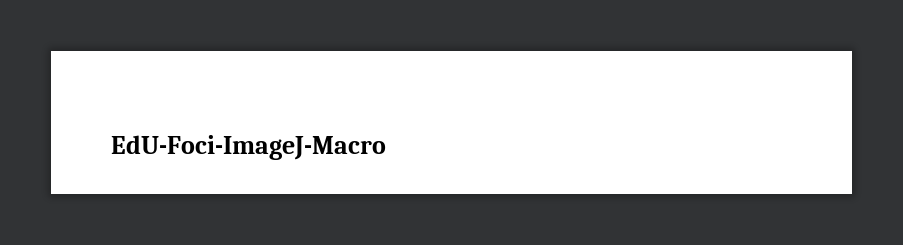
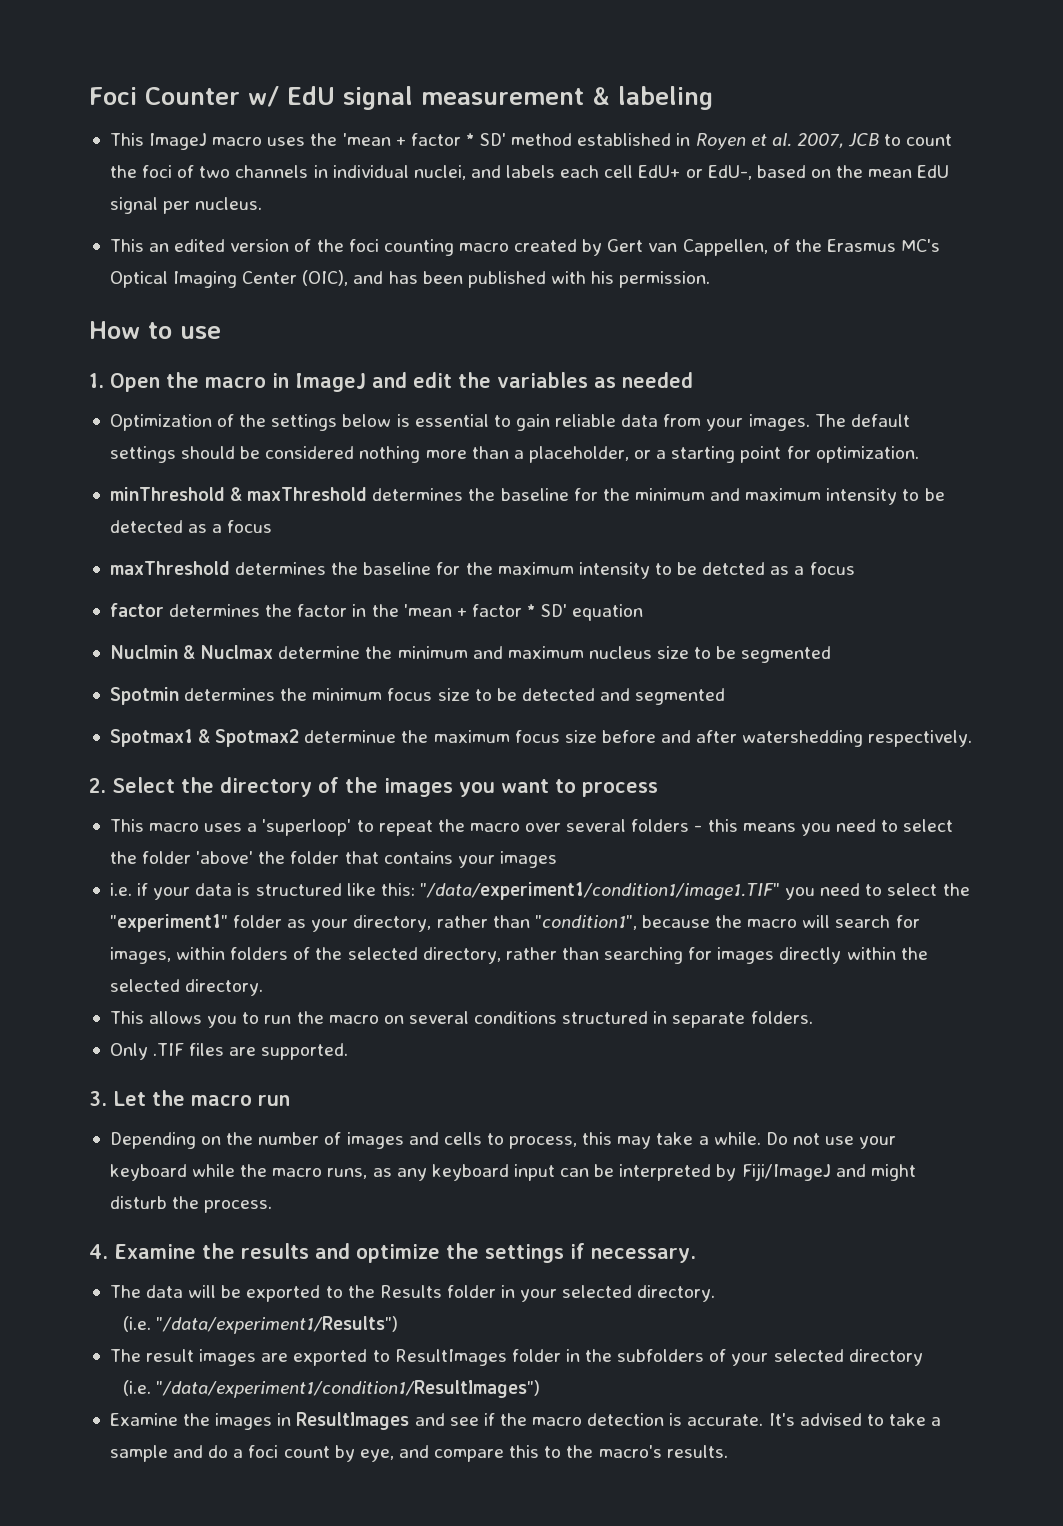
[111,135,386,160] EdU-Foci-ImageJ-Macro -> [89,86,713,110] [109,133,953,150] [109,165,950,180] [109,197,263,214] [109,239,941,256] [109,270,711,288] [89,321,221,339] [89,372,693,392] [109,414,910,431] [109,446,919,463] [109,487,945,505] [109,520,273,533] [109,561,855,579] [109,603,644,621] [109,645,832,663] [109,687,726,705] [109,729,973,747] [89,777,658,797] [109,819,954,836] [109,851,557,868] [109,882,970,900] [109,914,920,932] [109,947,928,964] [109,979,264,996] [109,1011,813,1028] [109,1043,349,1060] [89,1090,290,1106] [109,1132,897,1149] [109,1163,916,1181] [109,1196,273,1213] [89,1243,696,1263] [109,1285,716,1302] [123,1316,399,1334] [109,1349,923,1366] [123,1380,541,1398] [109,1412,942,1430] [109,1445,728,1462] Foci Counter w/ EdU signal measurement & labeling // This ImageJ macro uses the 'mean + factor * SD' method established in Royen et al. 2007, JCB to count the foci of two channels in individual nuclei, and labels each cell EdU+ or EdU-, based on the mean EdU signal per nucleus. // This an edited version of the foci counting macro created by Gert van Cappellen, of the Erasmus MC's Optical Imaging Center (OIC), and has been published with his permission. // How to use // 1. Open the macro in ImageJ and edit the variables as needed // Optimization of the settings below is essential to gain reliable data from your images. The default settings should be considered nothing more than a placeholder, or a starting point for optimization. // minThreshold & maxThreshold determines the baseline for the minimum and maximum intensity to be detected as a focus // maxThreshold determines the baseline for the maximum intensity to be detcted as a focus // factor determines the factor in the 'mean + factor * SD' equation // Nuclmin & Nuclmax determine the minimum and maximum nucleus size to be segmented // Spotmin determines the minimum focus size to be detected and segmented // Spotmax1 & Spotmax2 determinue the maximum focus size before and after watershedding respectively. // 2. Select the directory of the images you want to process // This macro uses a 'superloop' to repeat the macro over several folders - this means you need to select the folder 'above' the folder that contains your images // i.e. if your data is structured like this: "/data/experiment1/condition1/image1.TIF" you need to select the "experiment1" folder as your directory, rather than "condition1", because the macro will search for images, within folders of the selected directory, rather than searching for images directly within the selected directory. // This allows you to run the macro on several conditions structured in separate folders. // Only .TIF files are supported. // 3. Let the macro run // Depending on the number of images and cells to process, this may take a while. Do not use your keyboard while the macro runs, as any keyboard input can be interpreted by Fiji/ImageJ and might disturb the process. // 4. Examine the results and optimize the settings if necessary. // The data will be exported to the Results folder in your selected directory. // (i.e. "/data/experiment1/Results") // The result images are exported to ResultImages folder in the subfolders of your selected directory // (i.e. "/data/experiment1/condition1/ResultImages") // Examine the images in ResultImages and see if the macro detection is accurate. It's advised to take a sample and do a foci count by eye, and compare this to the macro's results.

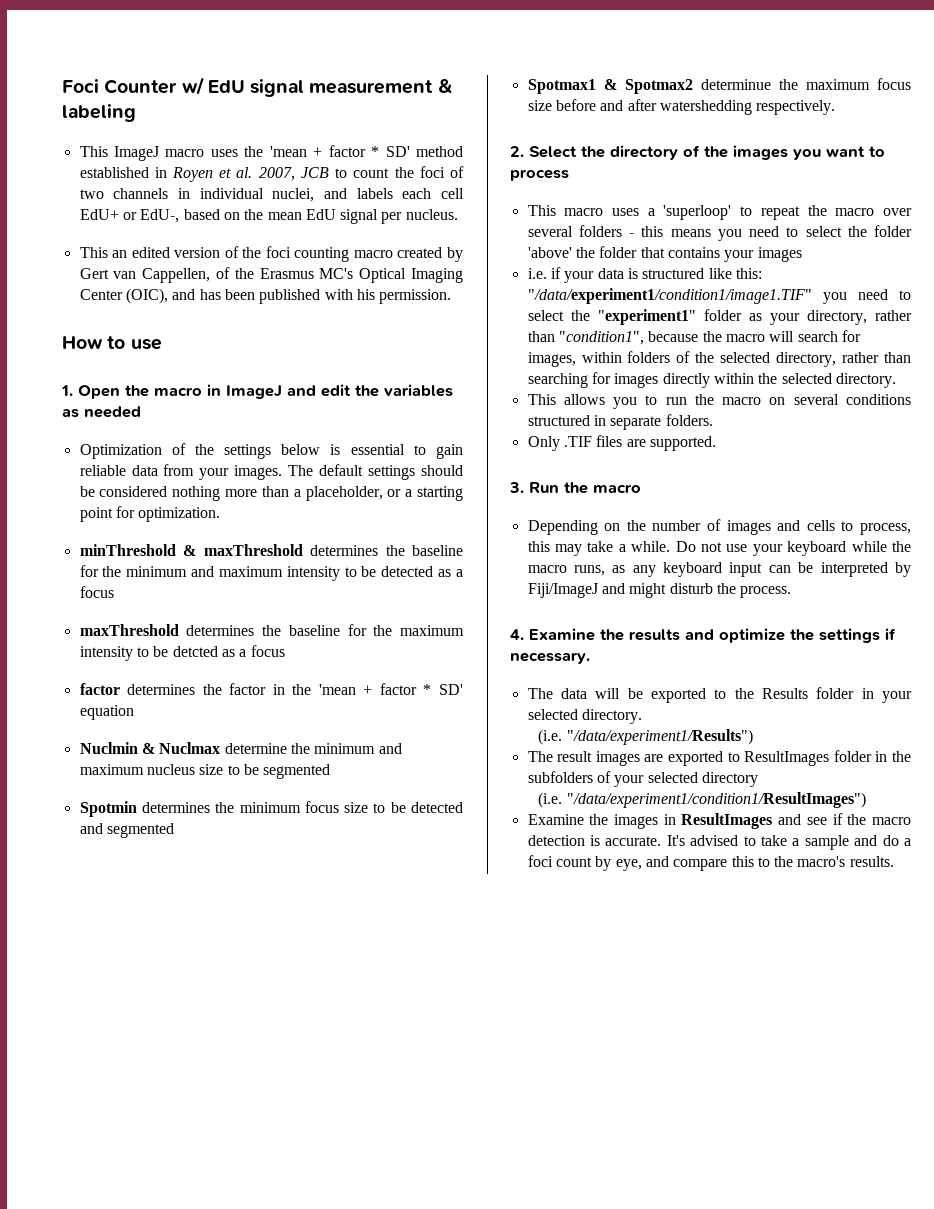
[113,1090,290,1106] Let the macro run -> [529,482,641,494] Run the macro

